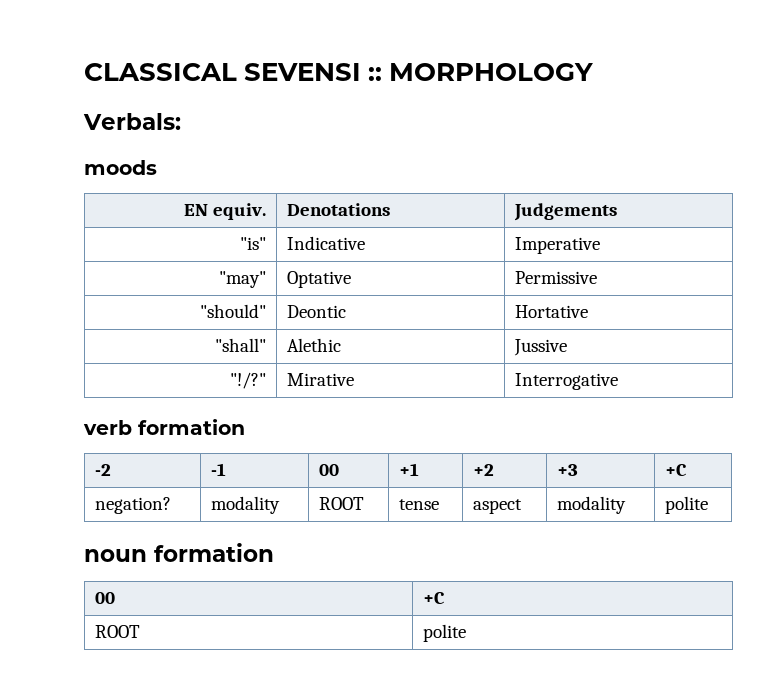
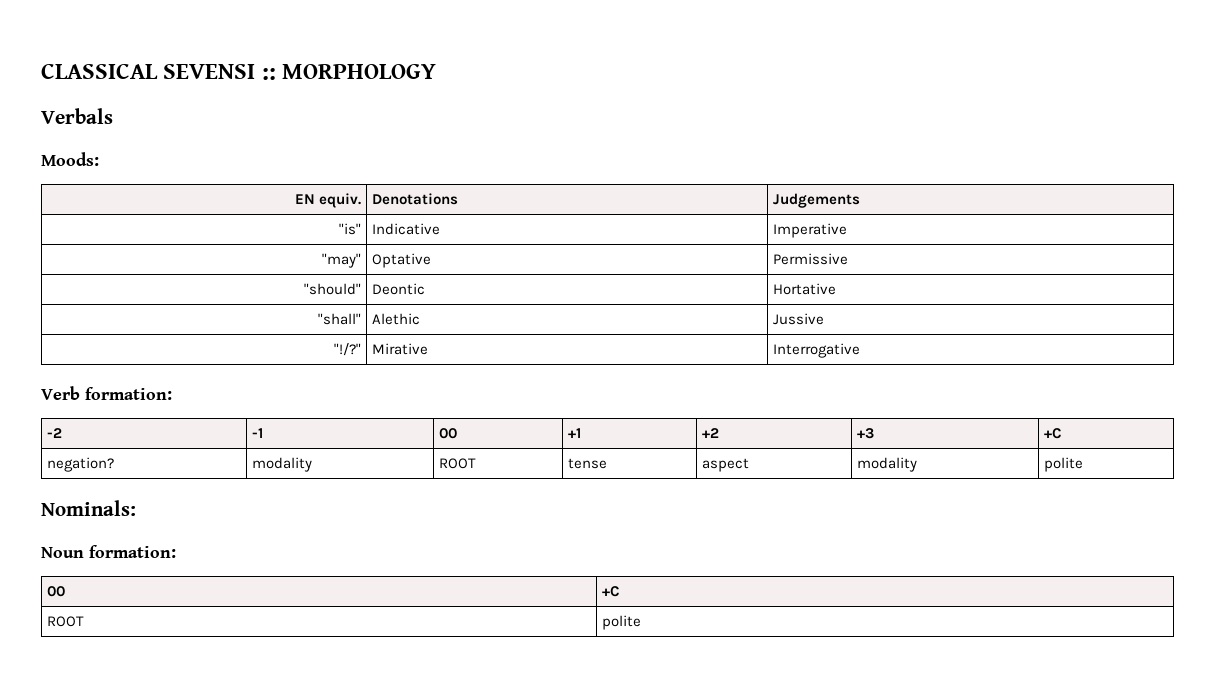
[83,113,181,130] [84,160,157,175] Verbals: // moods -> [41,108,113,124] [41,152,99,166] Verbals // Moods:
[83,419,245,435] verb formation -> [41,386,172,400] Verb formation:
[84,543,274,562] noun formation -> [41,500,136,516] [41,545,176,558] Nominals: // Noun formation:

